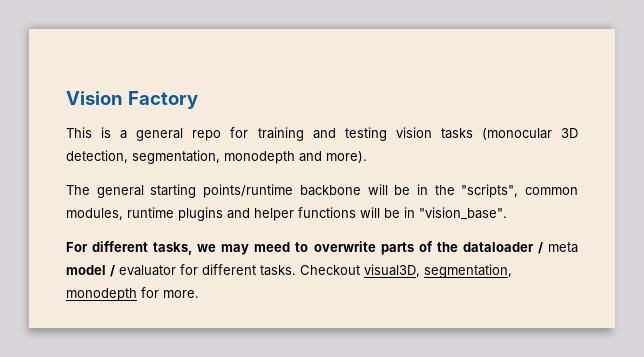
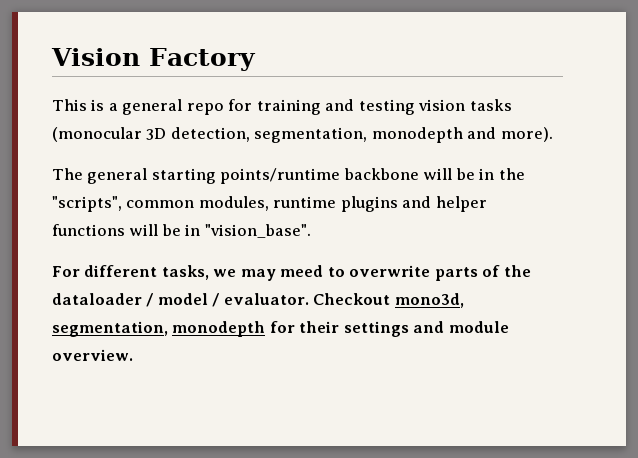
[548,242,578,253] meta -> (154, 300) none
[119,264,512,278] [66,287,199,301] evaluator for different tasks. Checkout visual3D, segmentation, monodepth for more. -> [223,293,464,308] [52,321,509,337] [52,349,133,361] evaluator. Checkout mono3d, segmentation, monodepth for their settings and module overview.

